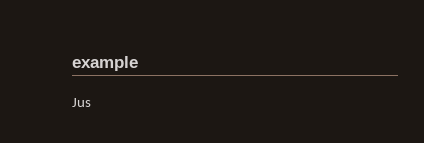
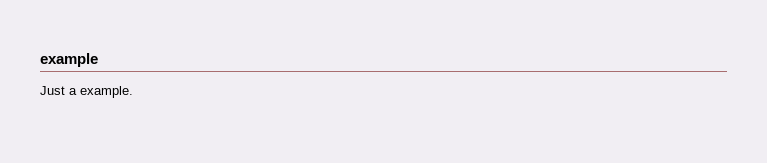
[72,98,91,107] Jus -> [40,86,133,98] Just a example.

